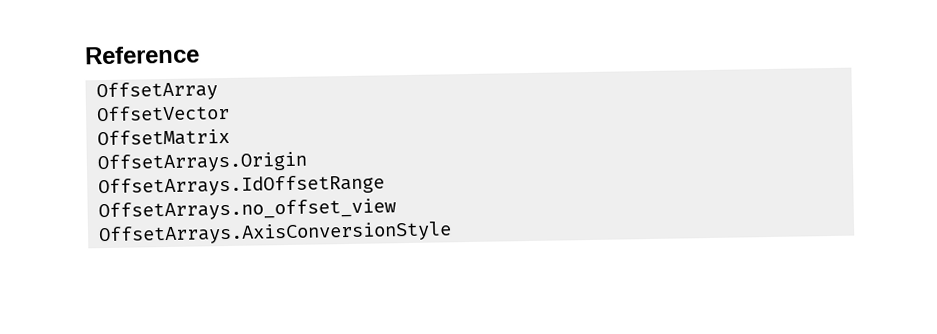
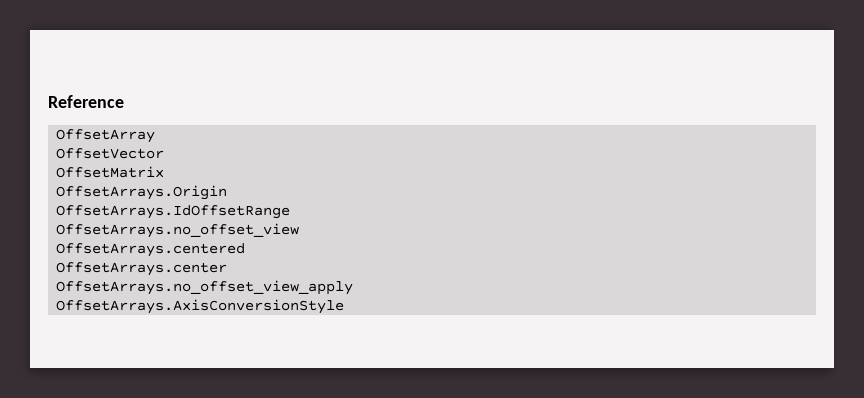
(398, 210) none -> [56,243,246,257] [56,262,228,276] [56,280,354,295] // OffsetArrays.centered // OffsetArrays.center // OffsetArrays.no_offset_view_apply

